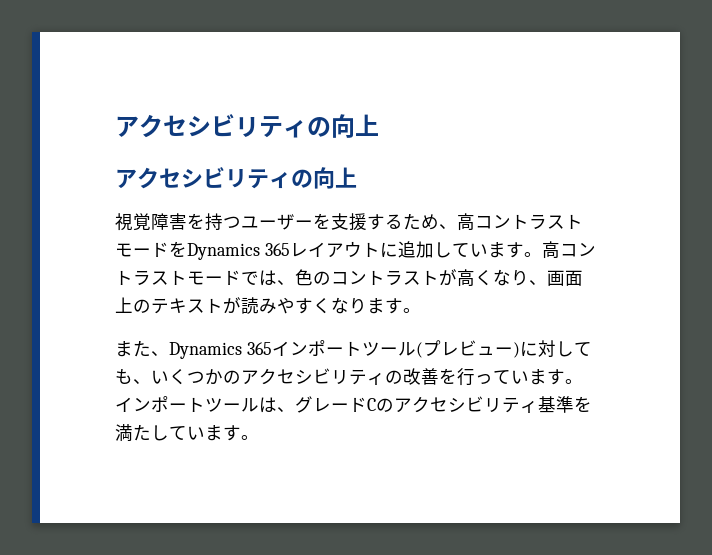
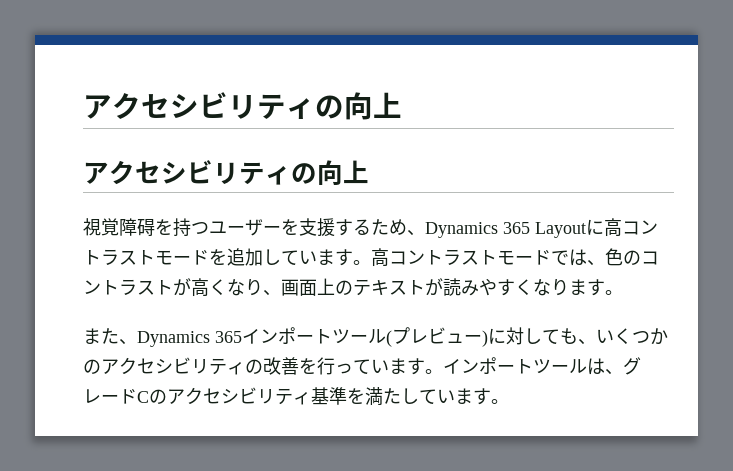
[169,213,187,230] 害 -> [137,218,155,236] 碍
(457, 226) none -> [425,219,604,238] Dynamics 365 Layoutに
[187,241,398,260] Dynamics 365レイアウトに -> (227, 257) none

